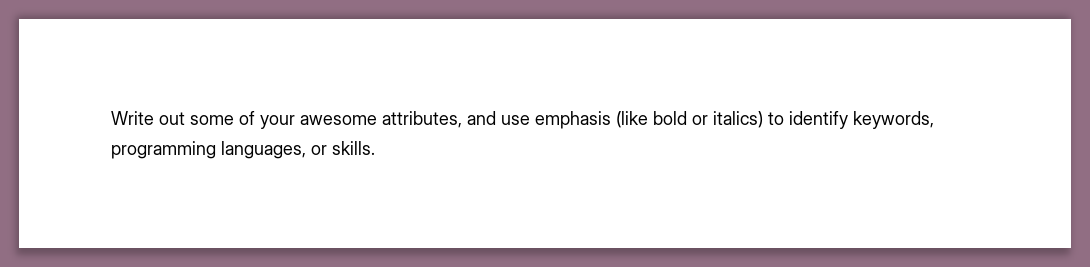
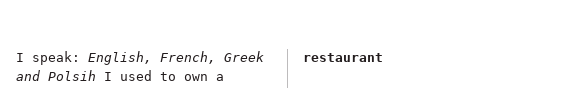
[111,111,934,129] [111,141,375,159] Write out some of your awesome attributes, and use emphasis (like bold or italics) to identify keywords, programming languages, or skills. -> [16,51,264,65] [16,70,224,81] [303,53,383,62] I speak: English, French, Greek and Polsih I used to own a restaurant

